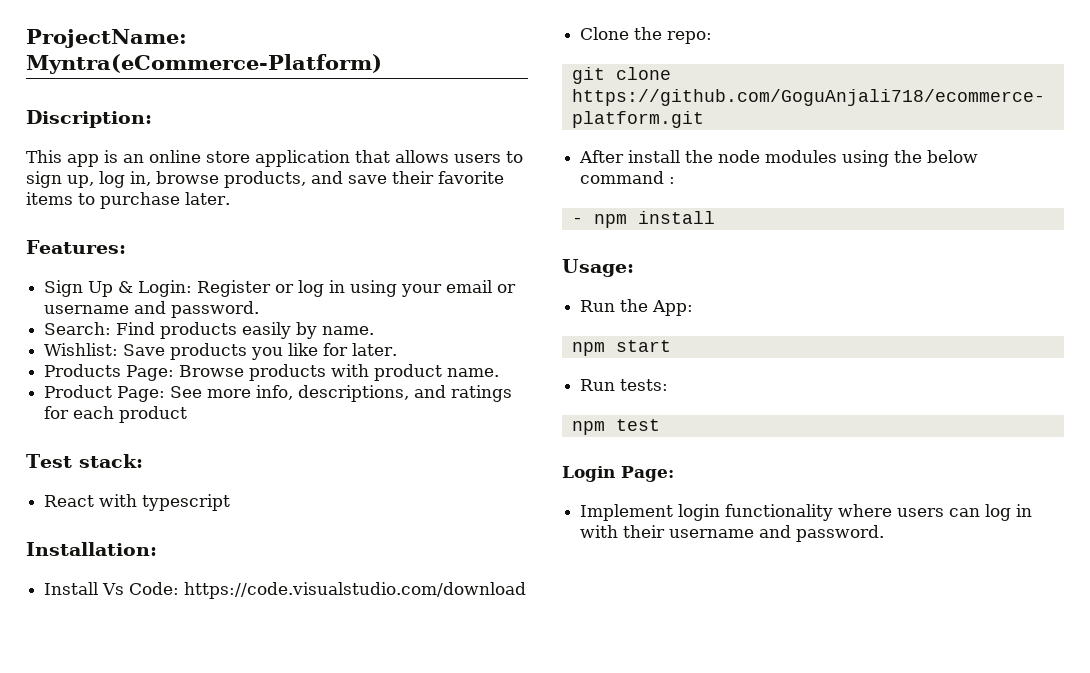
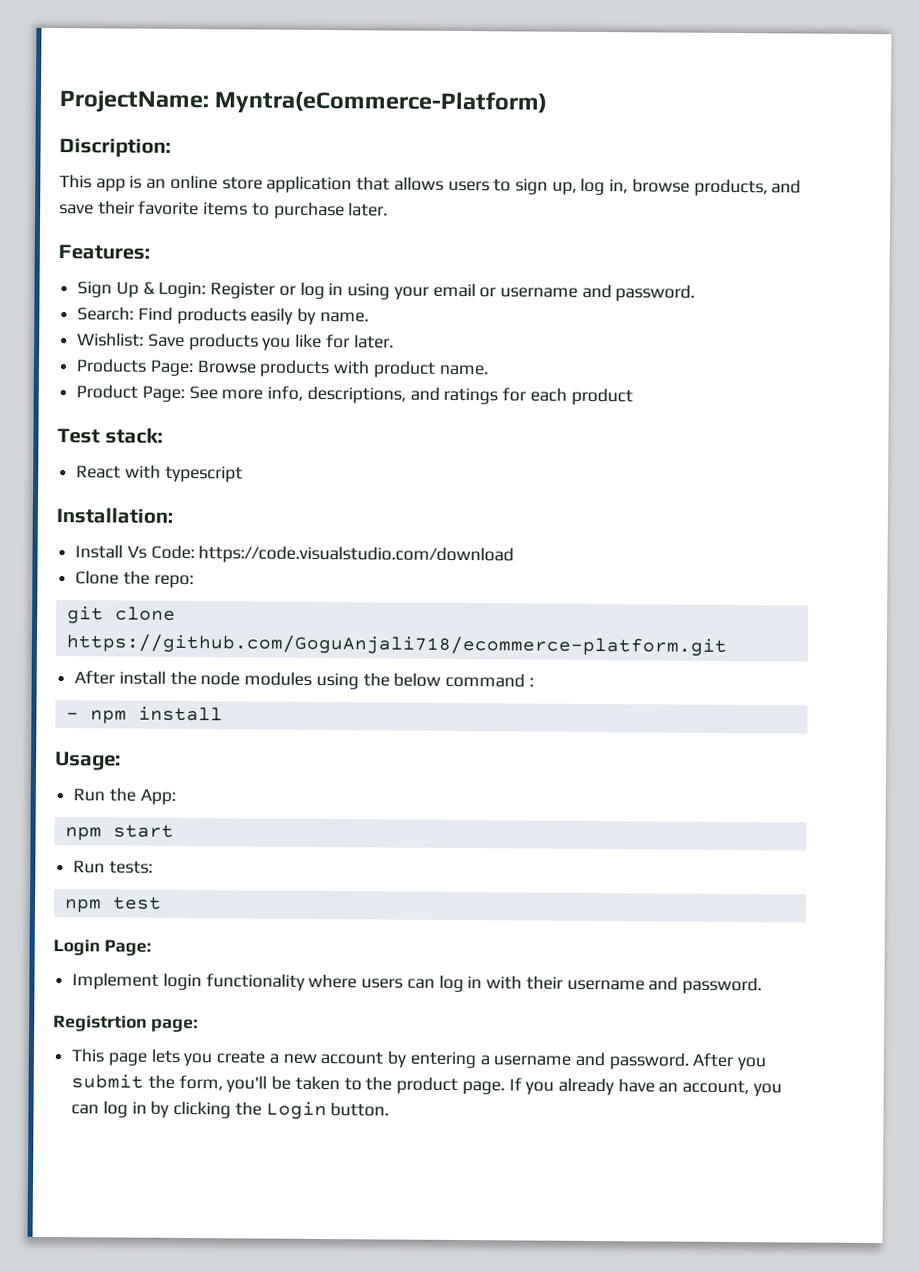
(885, 533) none -> [53,1015,198,1033] [71,1048,767,1071] [71,1074,782,1097] [71,1100,390,1120] // Registrtion page: // This page lets you create a new account by entering a username and password. After you submit the form, you'll be taken to the product page. If you already have an account, you can log in by clicking the Login button.

